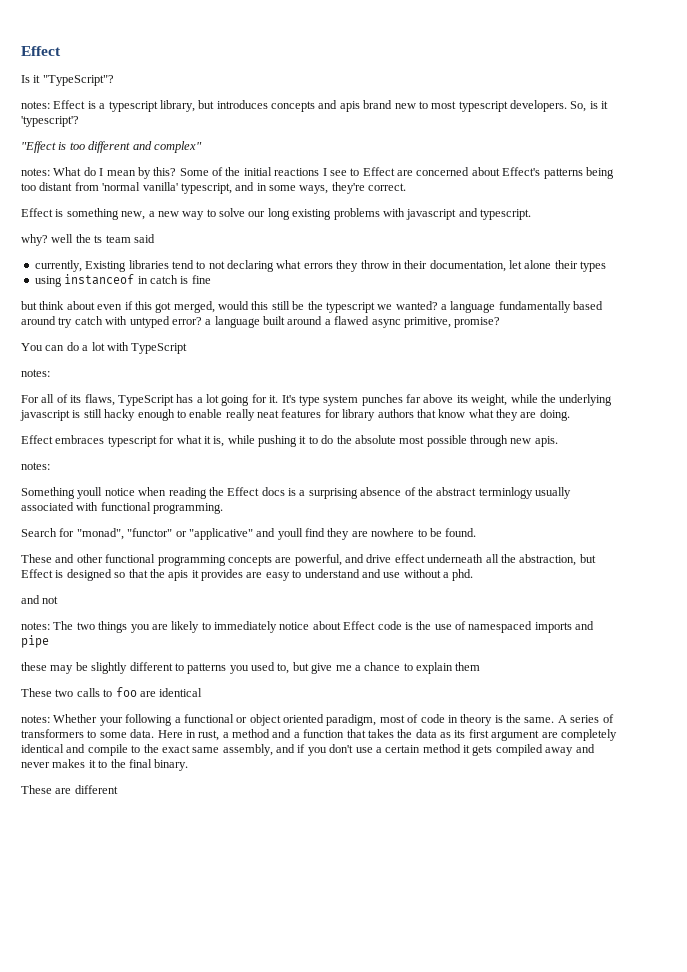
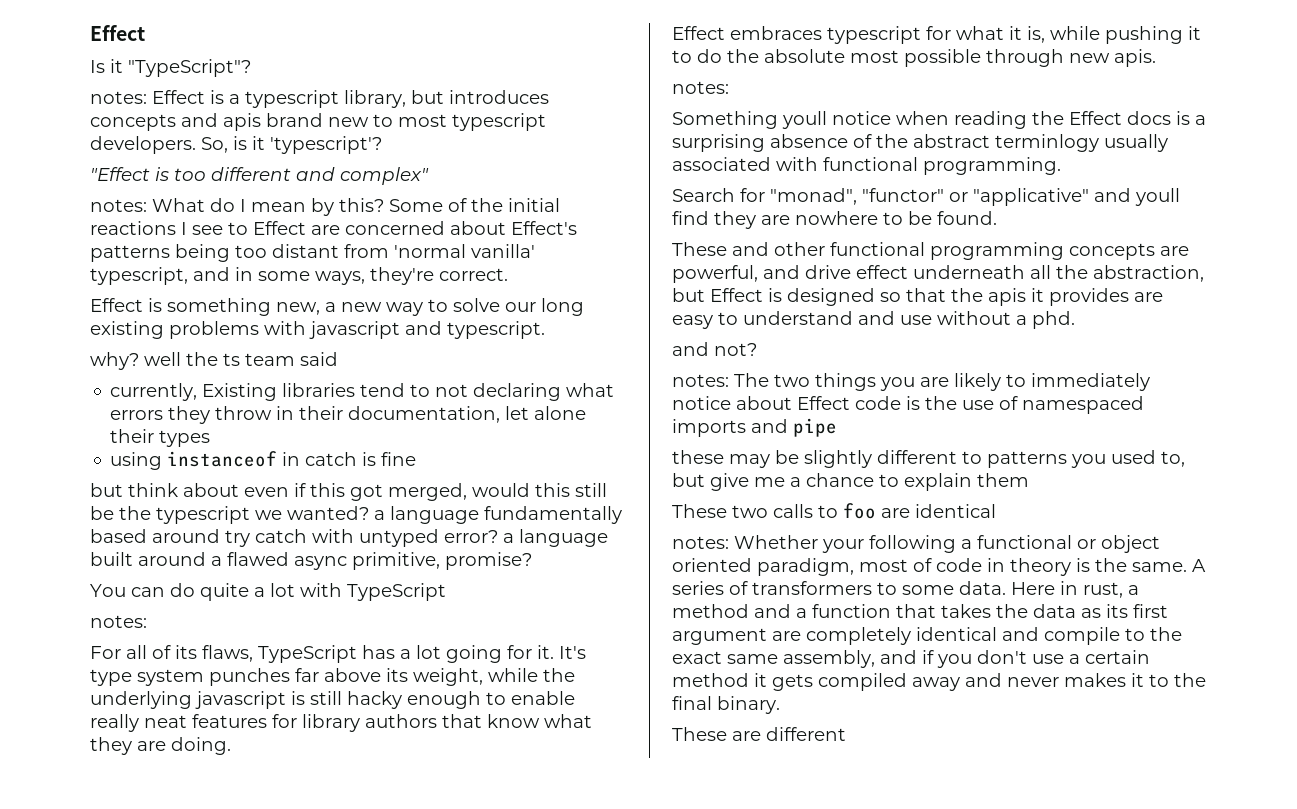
(79, 346) none -> [200,583,249,601] quite
[42,596,59,604] not -> [714,343,757,356] not?

